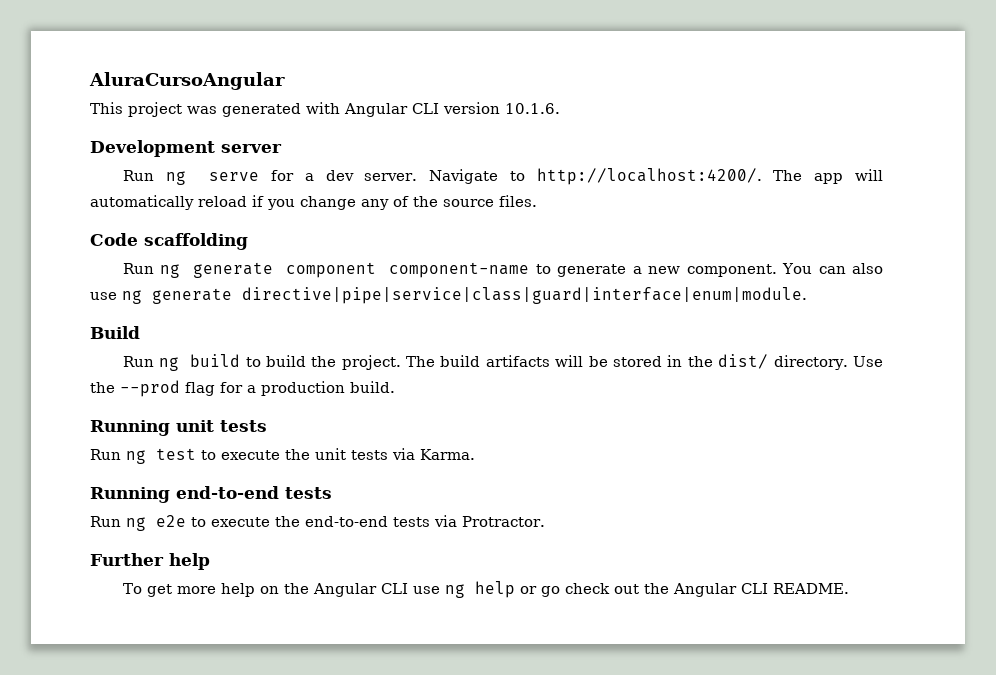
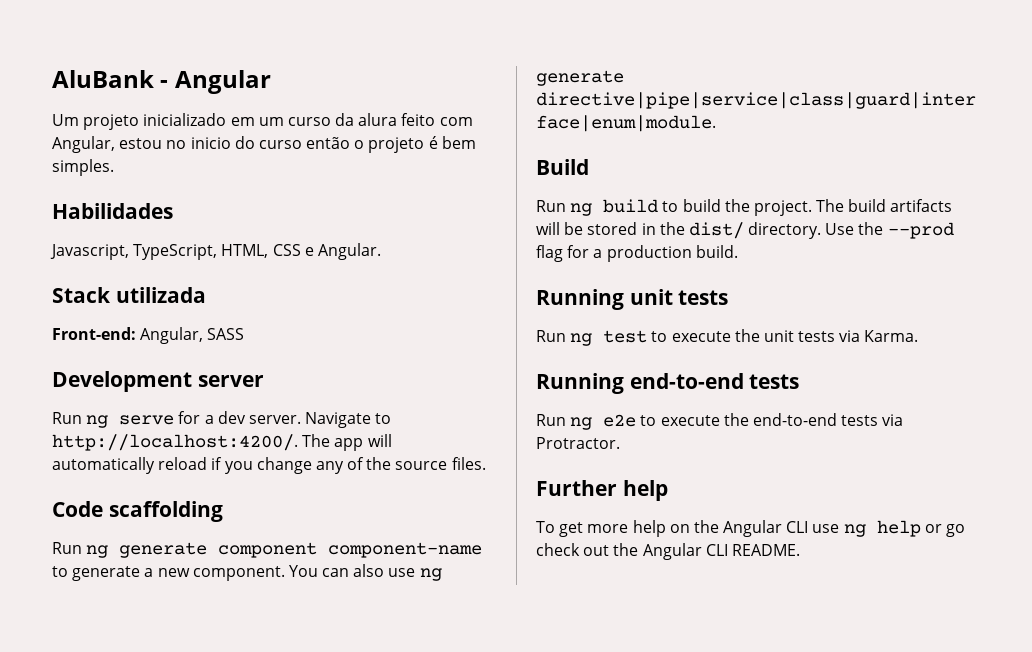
[89,72,285,90] [90,102,560,117] AluraCursoAngular // This project was generated with Angular CLI version 10.1.6. -> [52,70,271,94] [52,113,473,130] [52,136,476,153] [52,159,114,176] [52,203,173,219] [50,243,381,260] [52,287,206,303] [52,327,245,344] AluBank - Angular // Um projeto inicializado em um curso da alura feito com Angular, estou no inicio do curso então o projeto é bem simples. // Habilidades // Javascript, TypeScript, HTML, CSS e Angular. // Stack utilizada // Front-end: Angular, SASS

